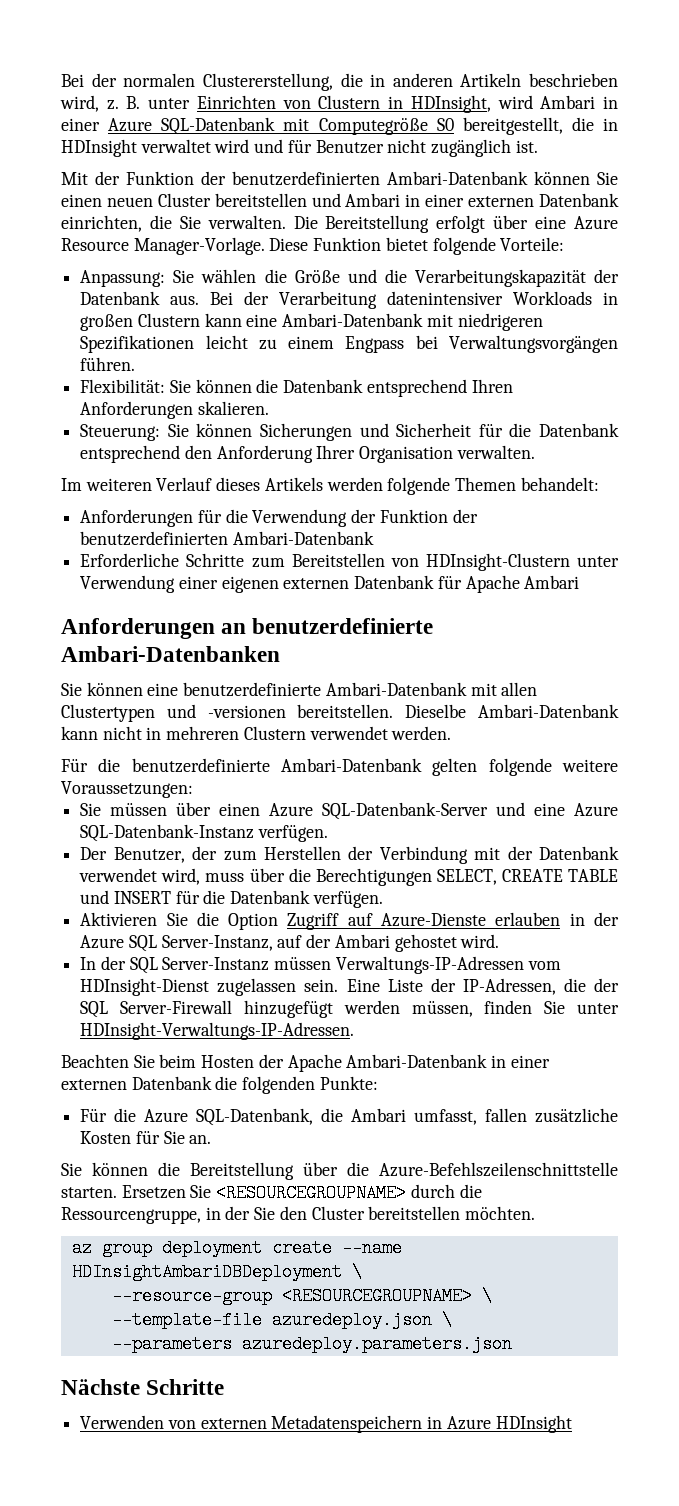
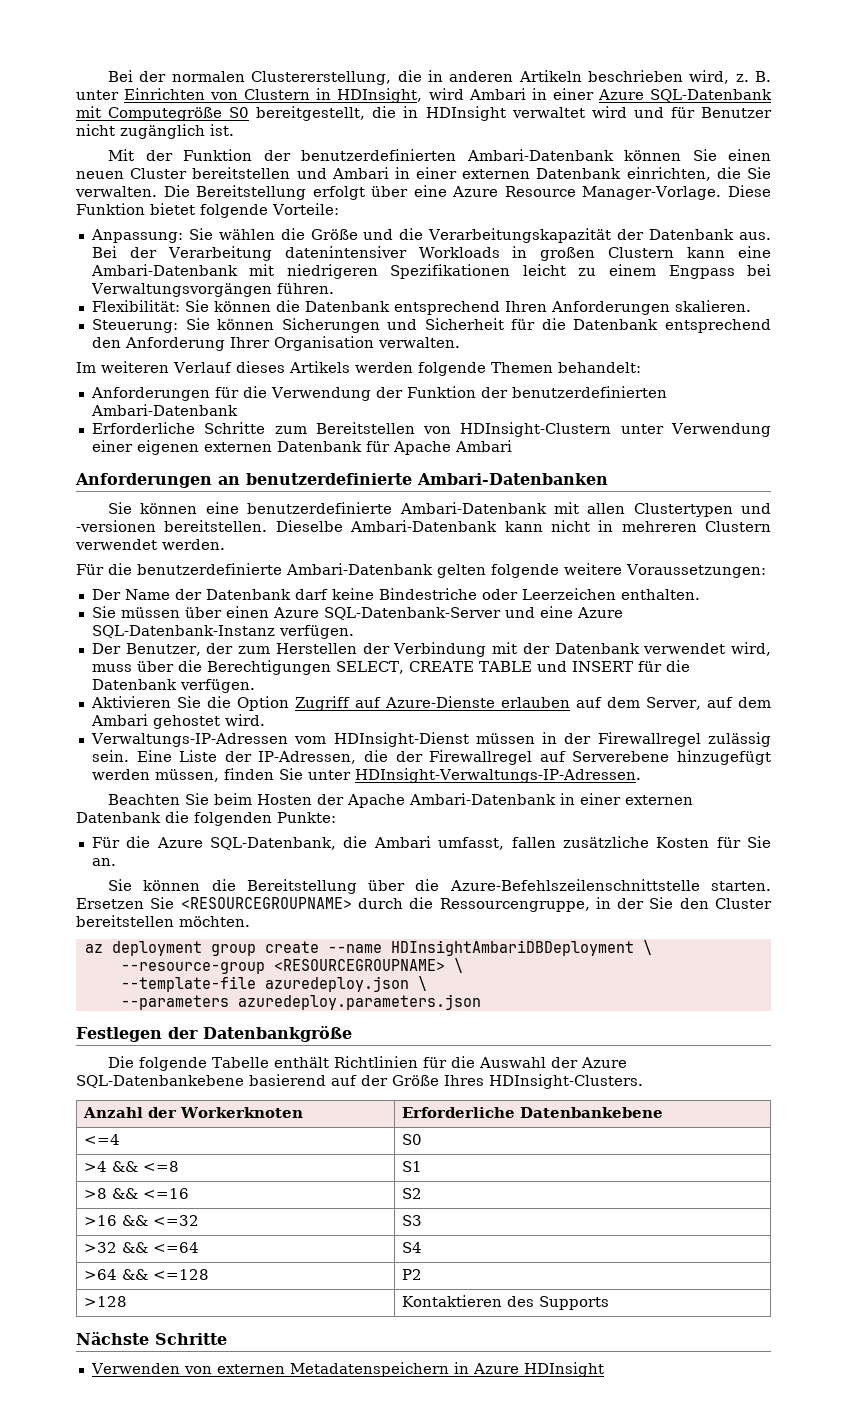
(193, 789) none -> [91,588,700,600] // Der Name der Datenbank darf keine Bindestriche oder Leerzeichen enthalten.
[569,912,619,926] [80,934,500,952] [80,956,561,974] [80,978,297,996] in der Azure SQL Server-Instanz, auf der Ambari gehostet wird. // In der SQL Server-Instanz müssen Verwaltungs-IP-Adressen vom HDInsight-Dienst zugelassen -> [575,697,771,710] [90,714,265,729] [90,732,771,747] auf dem Server, auf dem Ambari gehostet wird. // Verwaltungs-IP-Adressen vom HDInsight-Dienst müssen in der Firewallregel zulässig
[80,1000,233,1018] SQL Server-Firewall -> [429,750,670,765] Firewallregel auf Serverebene
[101,1239,262,1257] group deployment -> [111,941,256,956] deployment group
(512, 1344) none -> [76,1026,352,1042] [108,1056,628,1071] [76,1074,643,1089] [83,1107,304,1118] [402,1107,664,1118] [84,1134,121,1145] [402,1134,423,1145] [84,1161,180,1172] [402,1161,423,1172] [84,1188,190,1199] [402,1188,423,1199] [84,1215,200,1226] [402,1215,423,1226] [84,1242,200,1253] [402,1242,423,1253] [84,1269,210,1280] [402,1269,423,1280] [84,1296,128,1307] [402,1295,610,1310] // Festlegen der Datenbankgröße // Die folgende Tabelle enthält Richtlinien für die Auswahl der Azure SQL-Datenbankebene basierend auf der Größe Ihres HDInsight-Clusters. // Anzahl der Workerknoten | Erforderliche Datenbankebene // <=4 | S0 // >4 && <=8 | S1 // >8 && <=16 | S2 // >16 && <=32 | S3 // >32 && <=64 | S4 // >64 && <=128 | P2 // >128 | Kontaktieren des Supports

